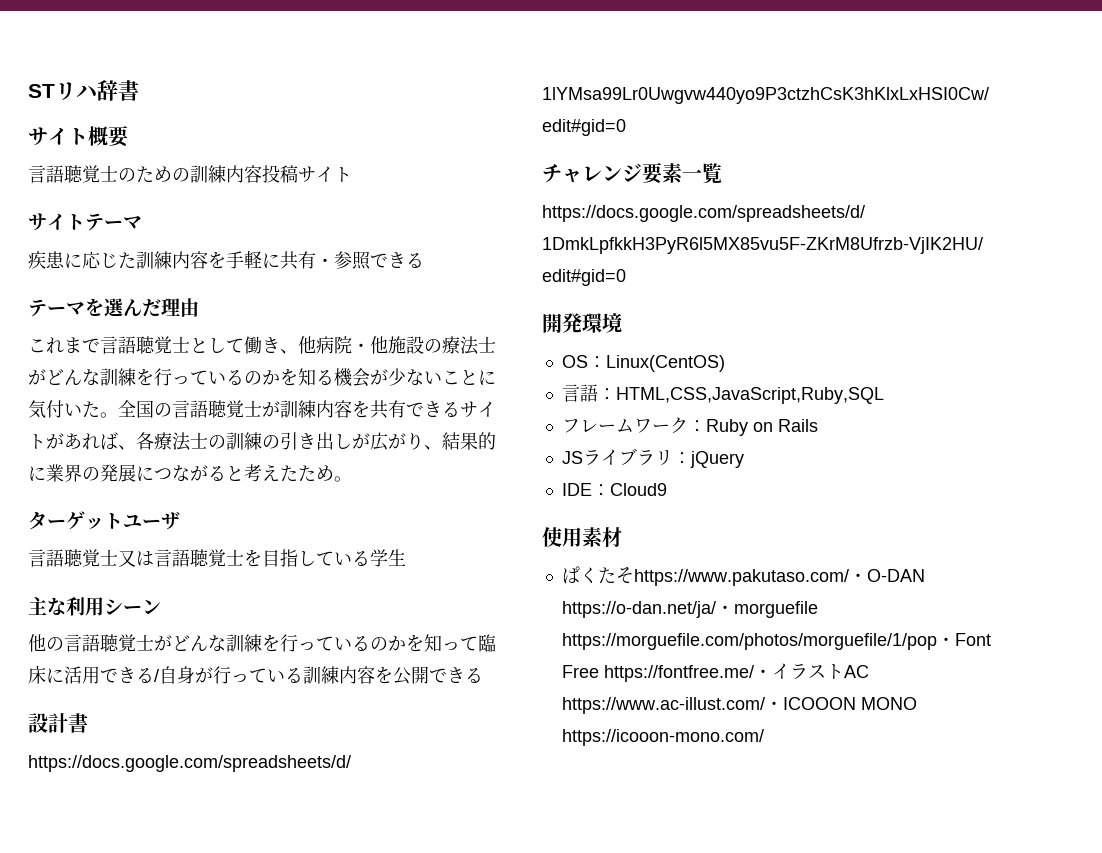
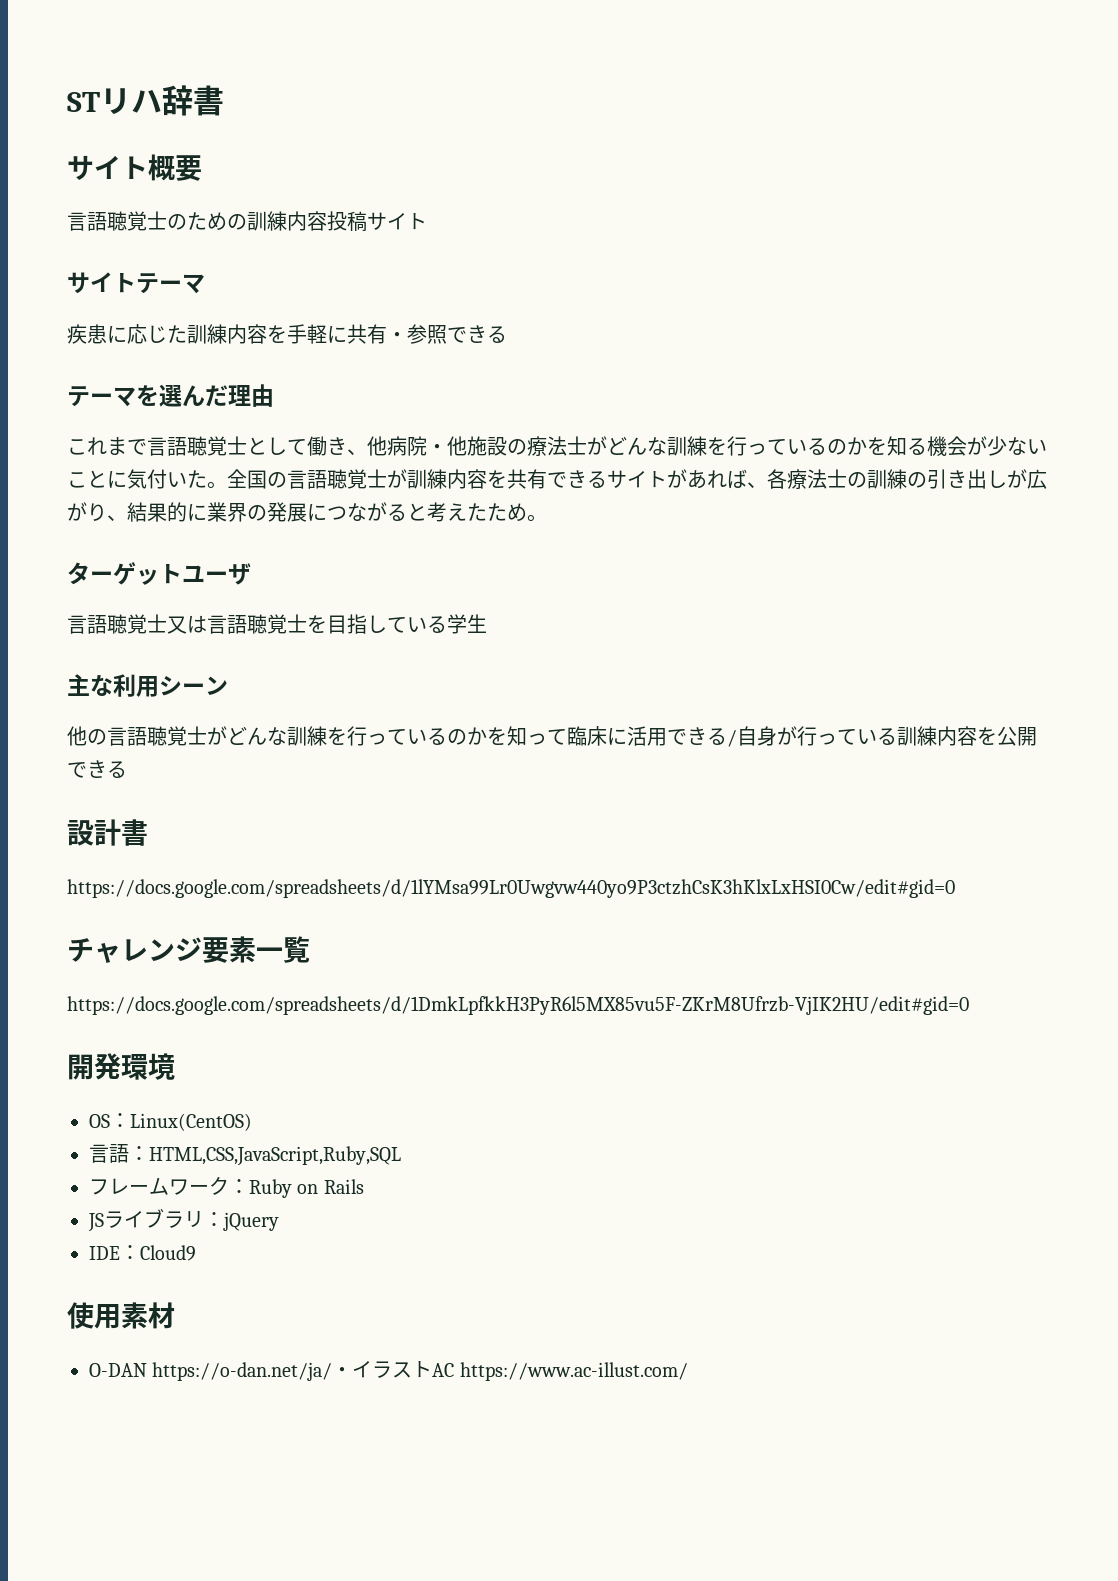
[561,566,925,586] [561,601,818,618] [561,633,991,650] [561,665,754,682] ぱくたそhttps://www.pakutaso.com/・O-DAN https://o-dan.net/ja/・morguefile https://morguefile.com/photos/morguefile/1/pop・Font Free https://fontfree.me/ -> [89,1362,333,1381] O-DAN https://o-dan.net/ja/
[764,697,917,710] [561,729,764,746] ・ICOOON MONO https://icooon-mono.com/ -> (688, 1371) none

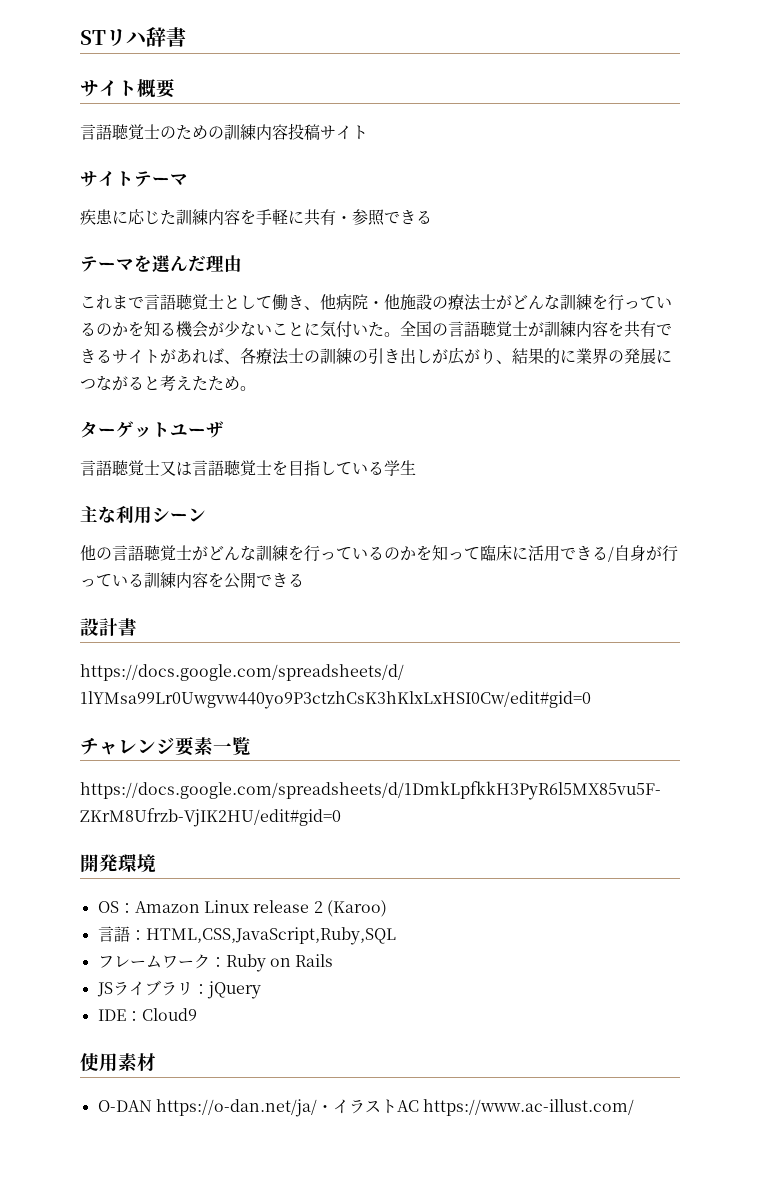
[130,1113,252,1131] Linux(CentOS) -> [134,900,387,917] Amazon Linux release 2 (Karoo)

